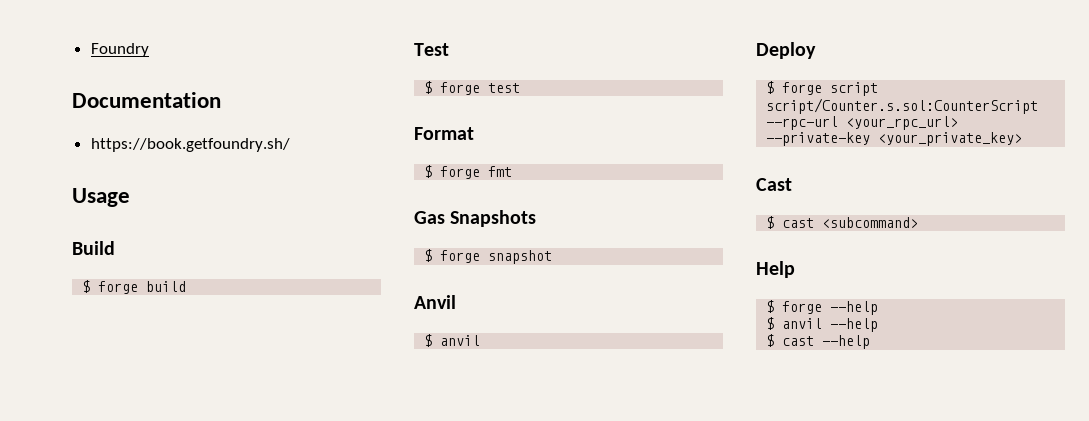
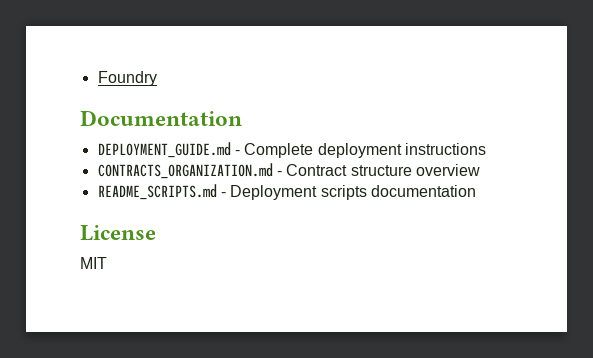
[90,138,290,152] [72,188,130,207] [72,241,115,255] [82,280,187,294] [414,43,449,56] [424,81,521,95] [414,127,474,140] [424,165,513,179] [414,210,537,227] [424,249,553,264] [414,295,456,309] [424,334,481,347] [756,42,816,59] [766,81,879,96] [766,98,1039,114] [766,116,959,130] [766,132,1023,146] [756,178,792,191] [766,216,919,229] [756,261,795,278] [766,300,879,315] [766,317,879,332] [766,334,871,349] https://book.getfoundry.sh/ // Usage // Build // $ forge build // Test // $ forge test // Format // $ forge fmt // Gas Snapshots // $ forge snapshot // Anvil // $ anvil // Deploy // $ forge script script/Counter.s.sol:CounterScript --rpc-url <your_rpc_url> --private-key <your_private_key> // Cast // $ cast <subcommand> // Help // $ forge --help // $ anvil --help // $ cast --help -> [97,142,486,158] [97,163,480,179] [97,184,476,200] [80,225,156,241] [80,257,107,269] DEPLOYMENT_GUIDE.md - Complete deployment instructions // CONTRACTS_ORGANIZATION.md - Contract structure overview // README_SCRIPTS.md - Deployment scripts documentation // License // MIT

